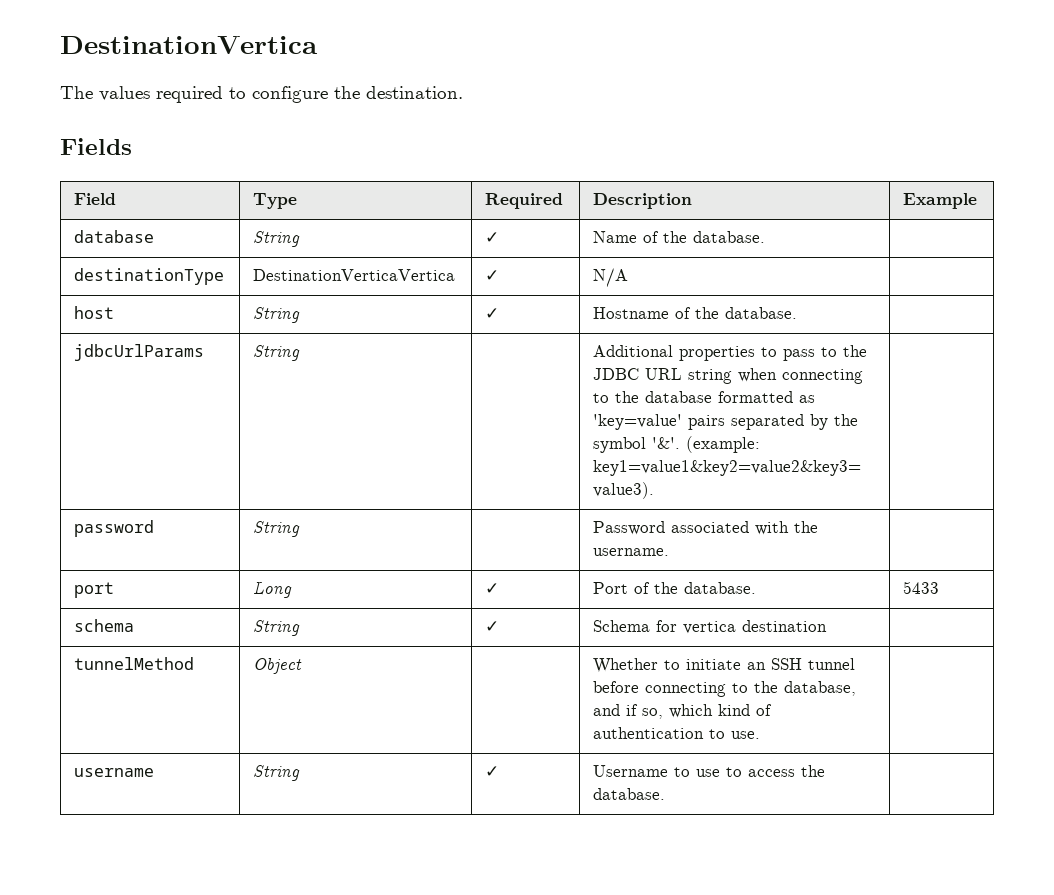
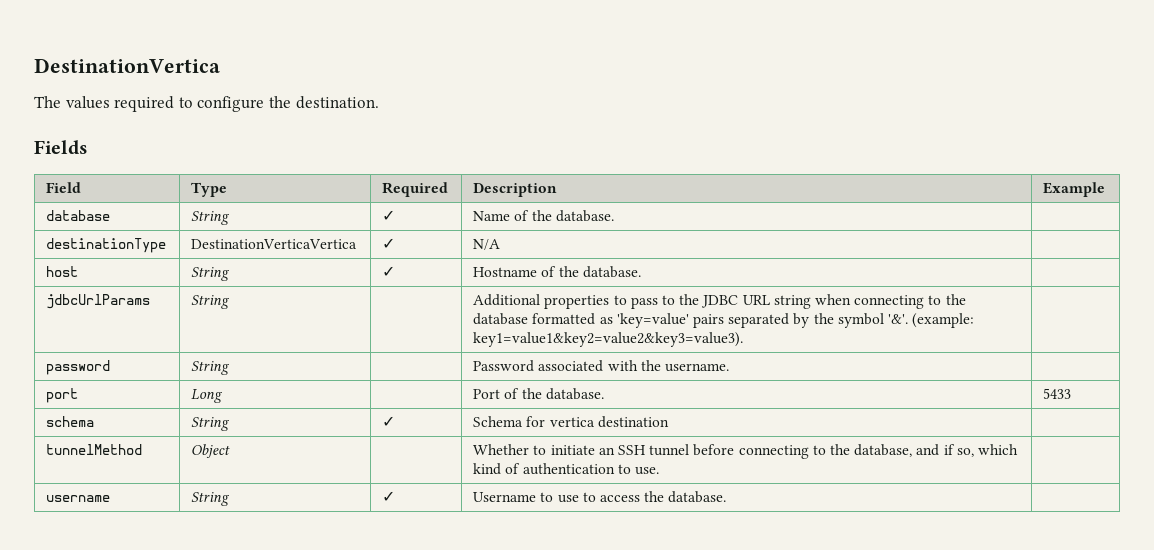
[485,583,500,594] ✓ -> (223, 396) none

